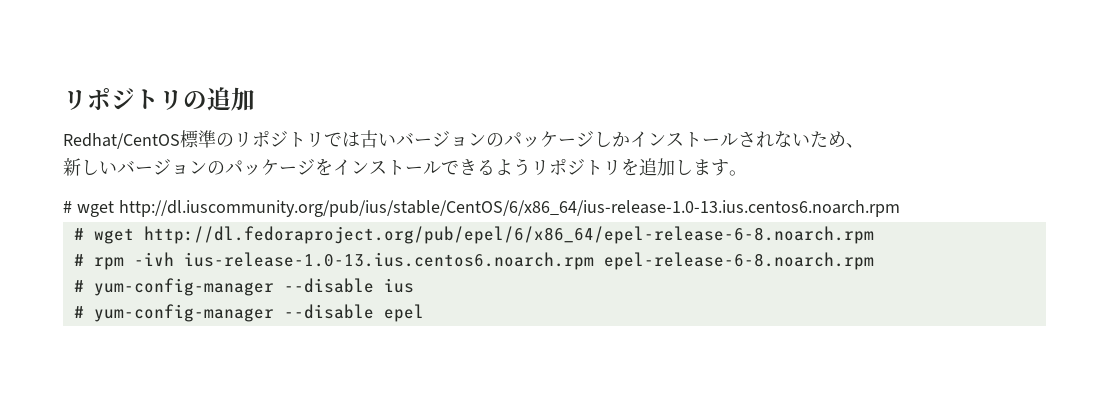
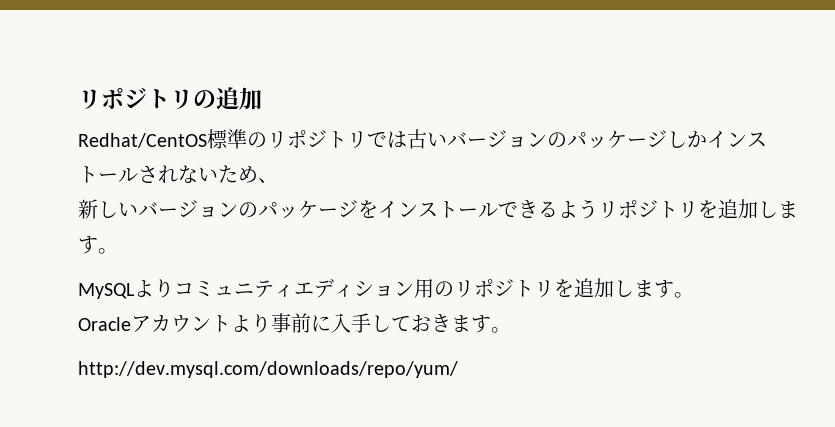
[63,200,900,217] [73,226,874,244] [73,252,874,270] [73,278,414,296] [73,304,424,322] # wget http://dl.iuscommunity.org/pub/ius/stable/CentOS/6/x86_64/ius-release-1.0-13.ius.centos6.noarch.rpm // # wget http://dl.fedoraproject.org/pub/epel/6/x86_64/epel-release-6-8.noarch.rpm // # rpm -ivh ius-release-1.0-13.ius.centos6.noarch.rpm epel-release-6-8.noarch.rpm // # yum-config-manager --disable ius // # yum-config-manager --disable epel -> [78,278,694,299] [78,313,511,333] [78,361,458,378] MySQLよりコミュニティエディション用のリポジトリを追加します。 // Oracleアカウントより事前に入手しておきます。 // http://dev.mysql.com/downloads/repo/yum/

